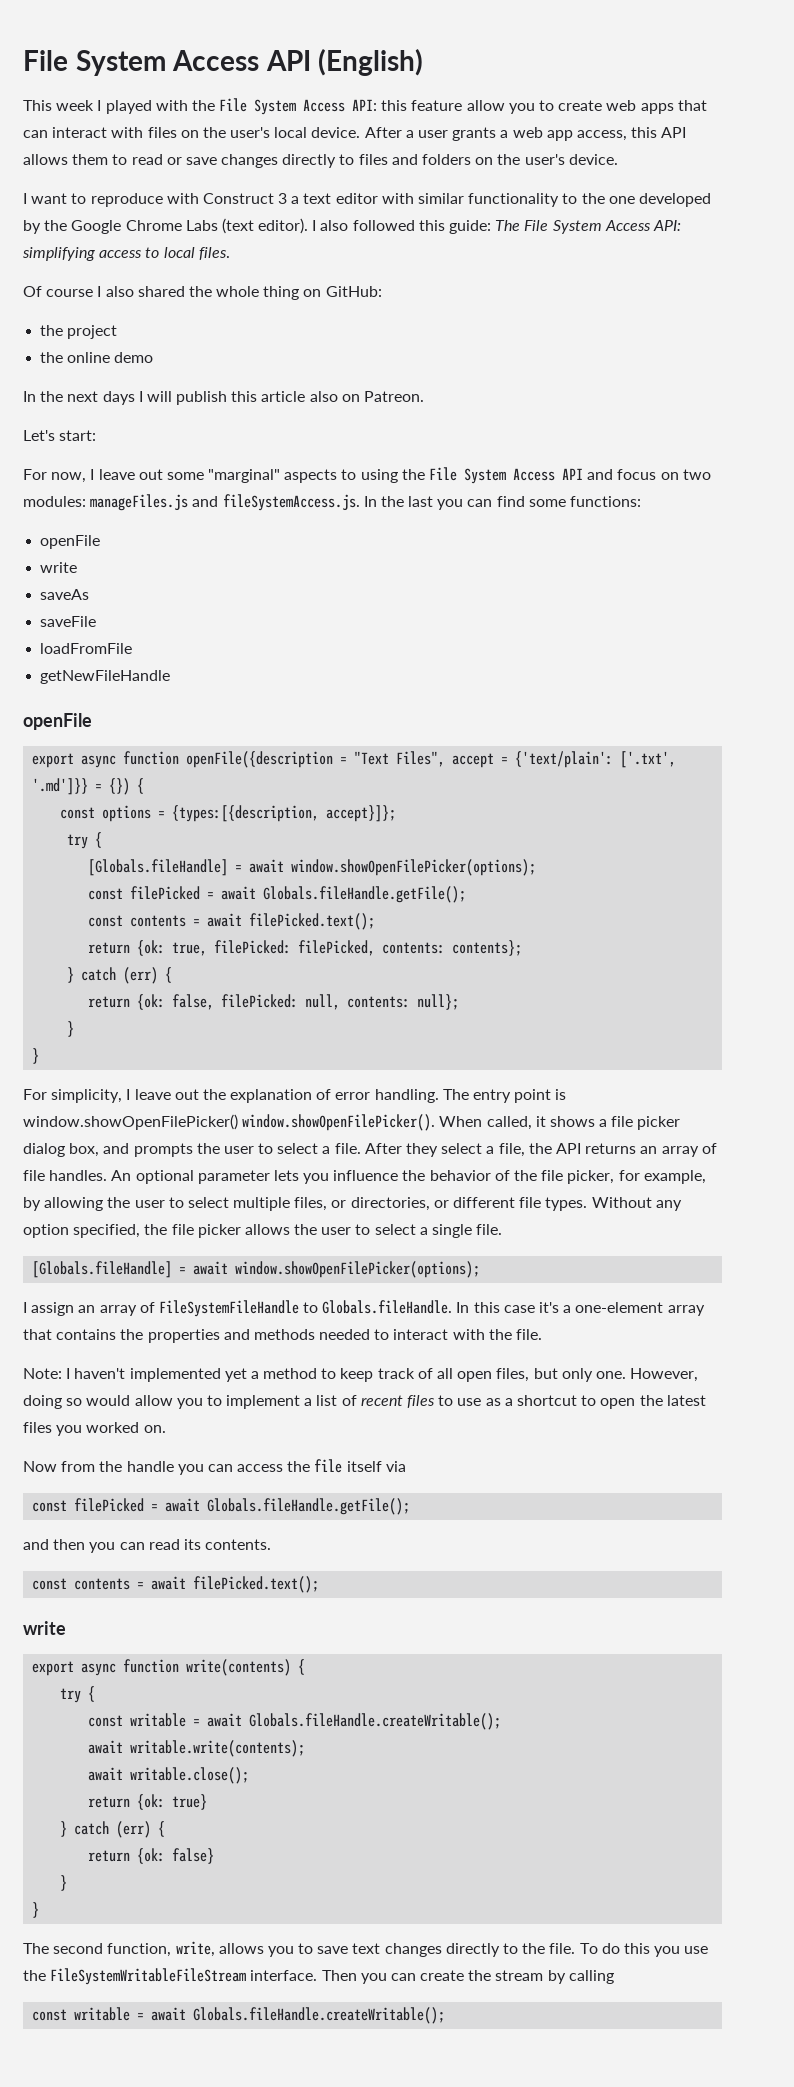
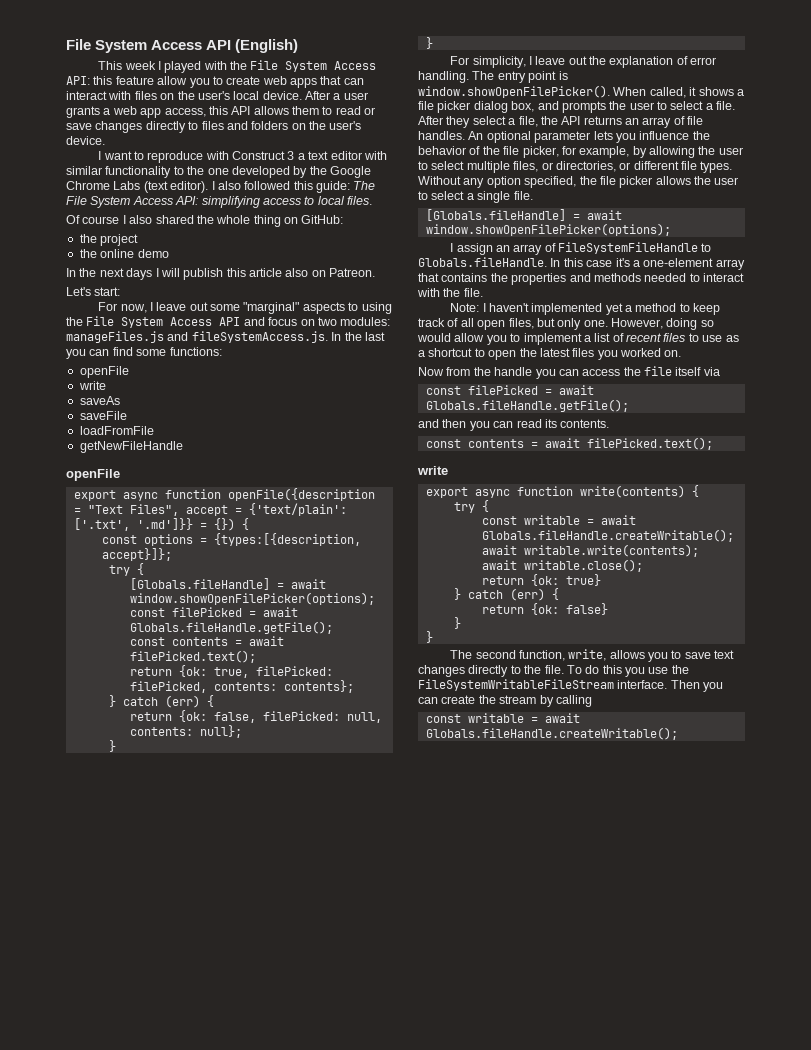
[23,1114,238,1130] window.showOpenFilePicker() -> (568, 75) none

